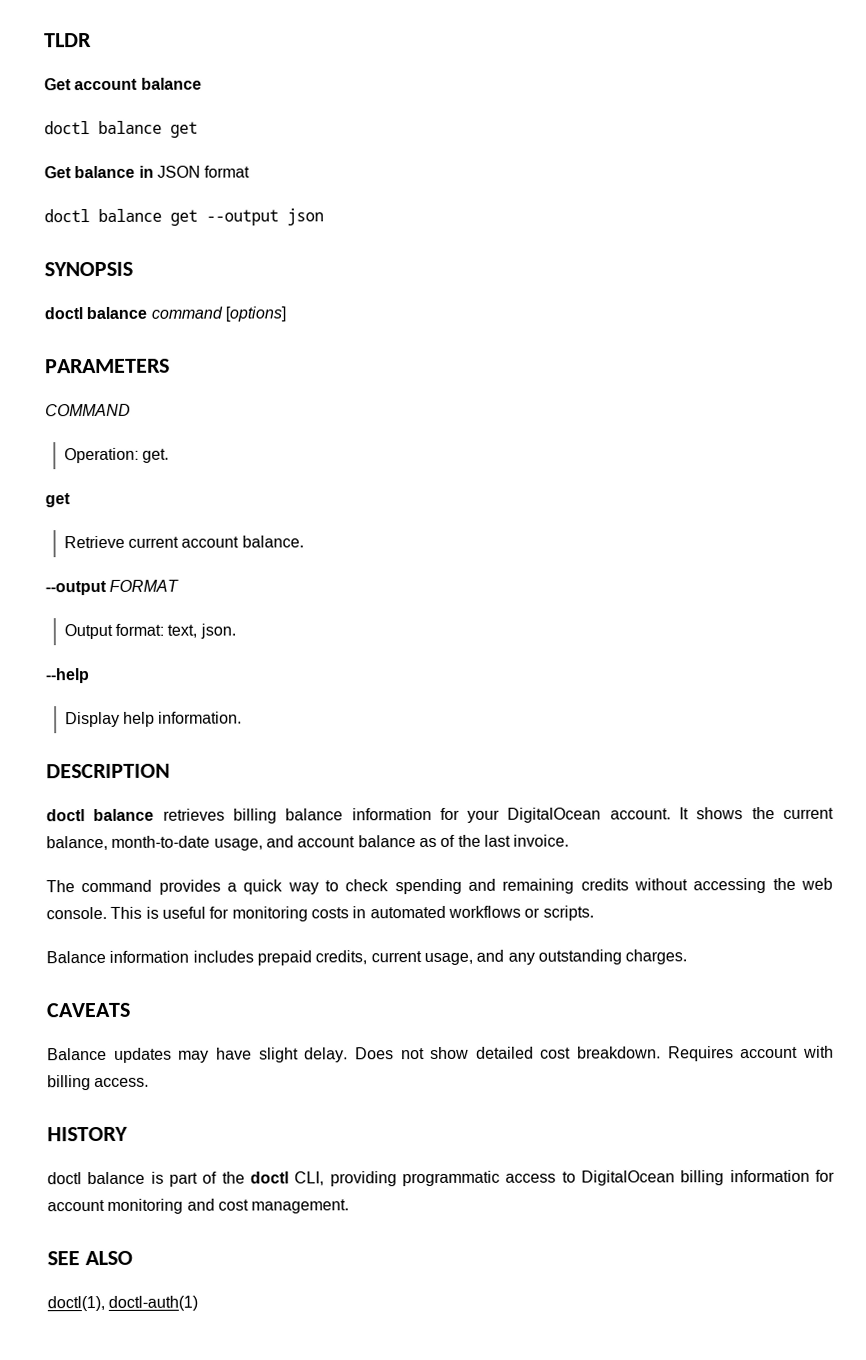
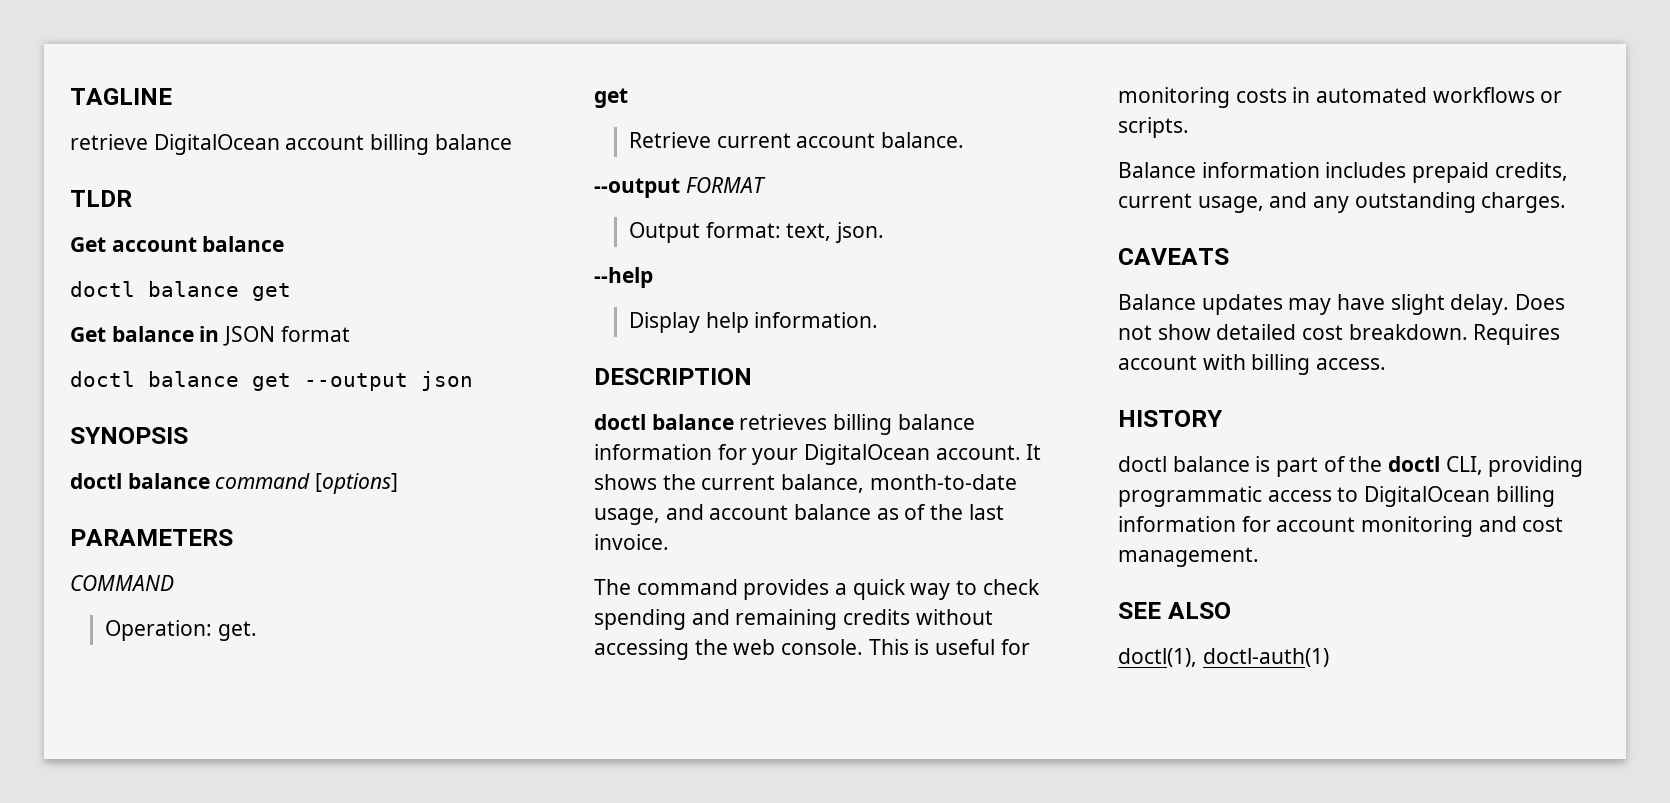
(44, 40) none -> [70,88,172,105] [70,134,512,155] TAGLINE // retrieve DigitalOcean account billing balance //

